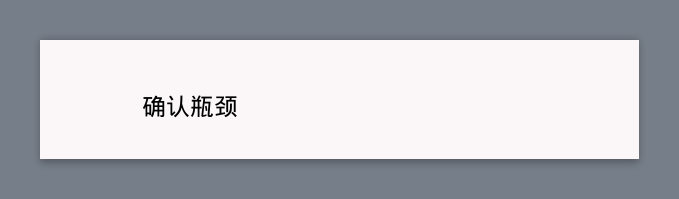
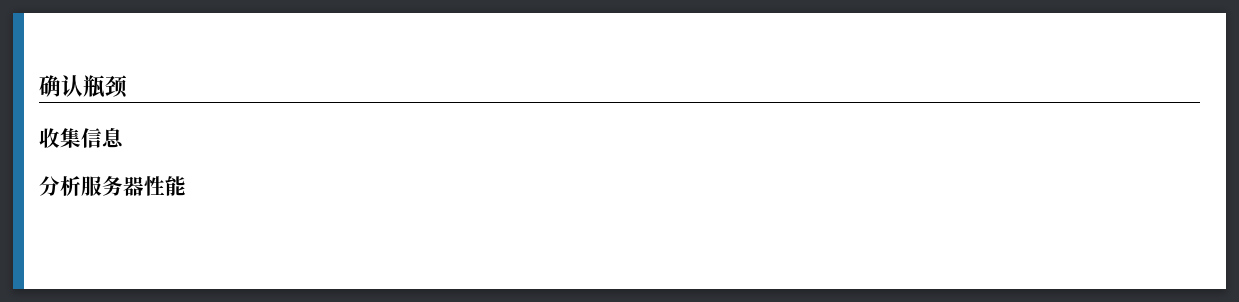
(238, 107) none -> [39,128,124,148] [39,176,186,196] // 收集信息 // 分析服务器性能

